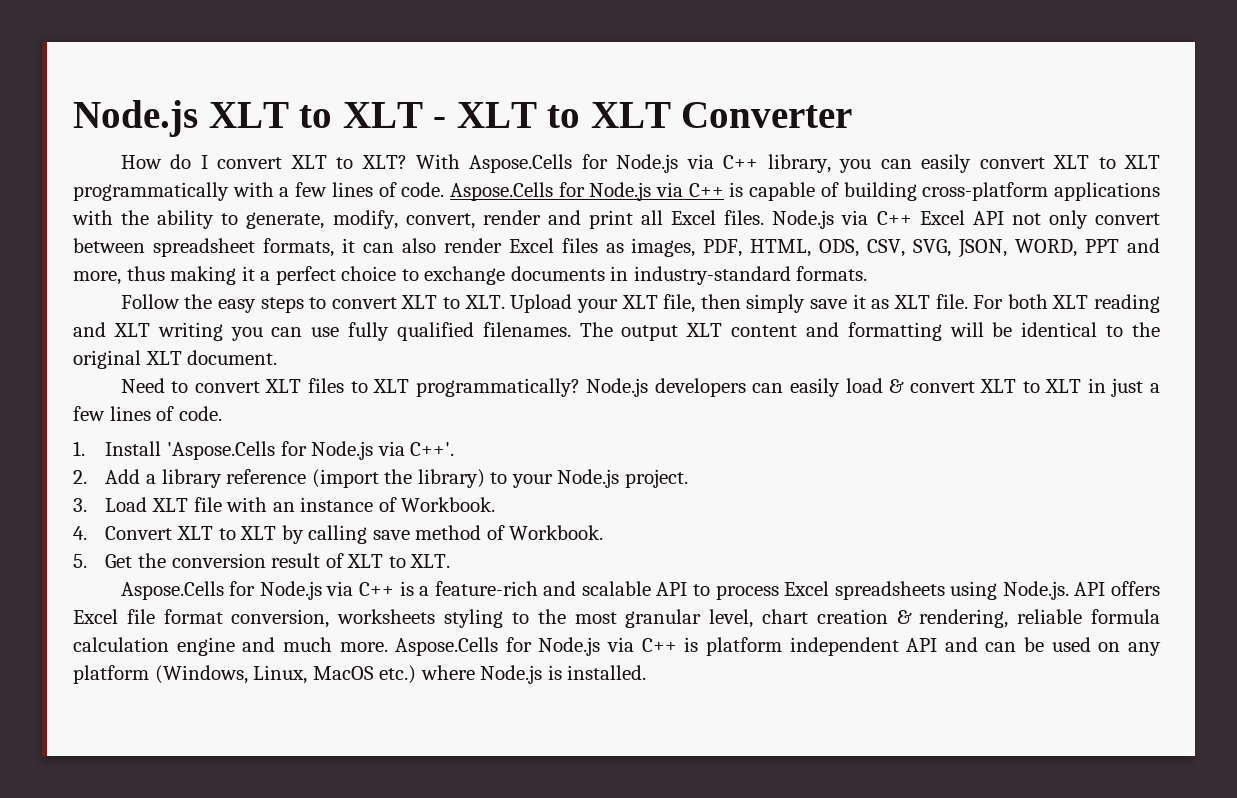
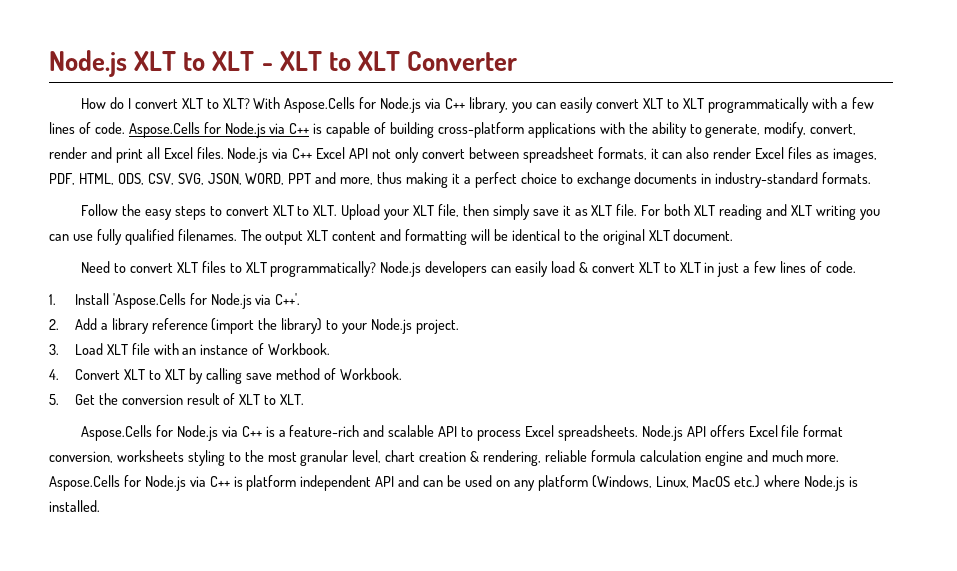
[834,581,1069,600] spreadsheets using Node.js. -> [557,425,683,441] spreadsheets. Node.js

